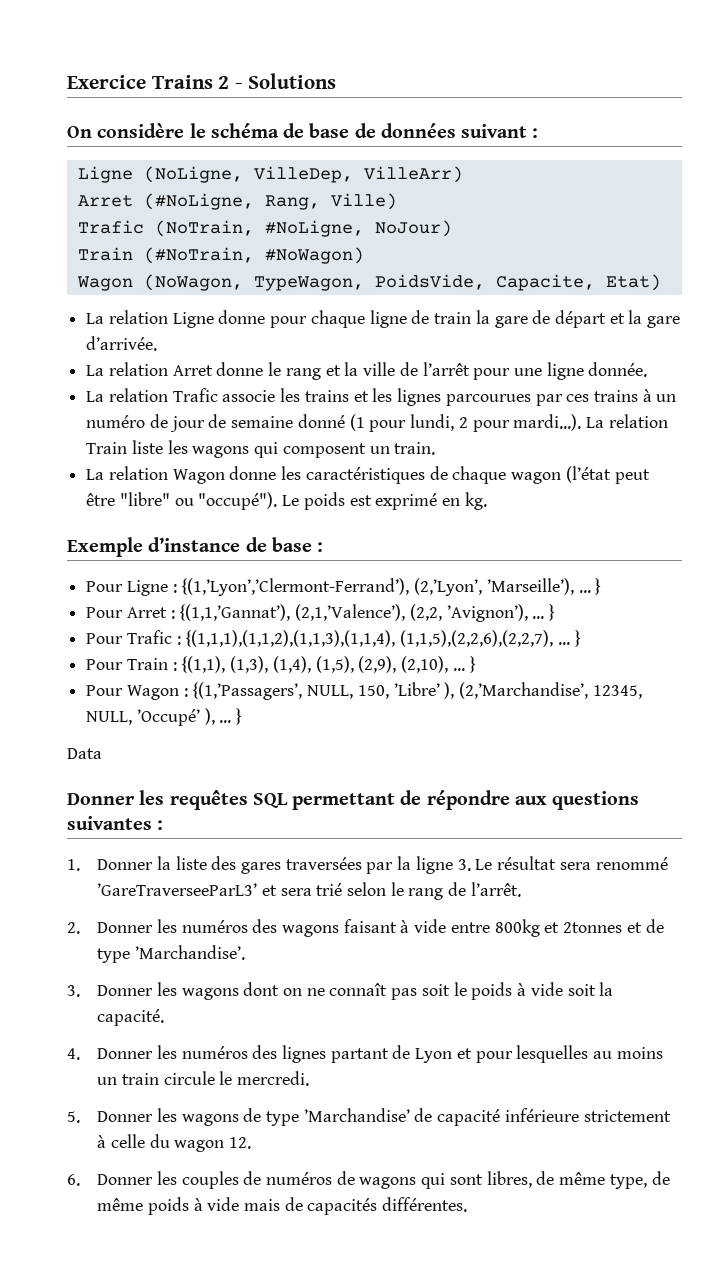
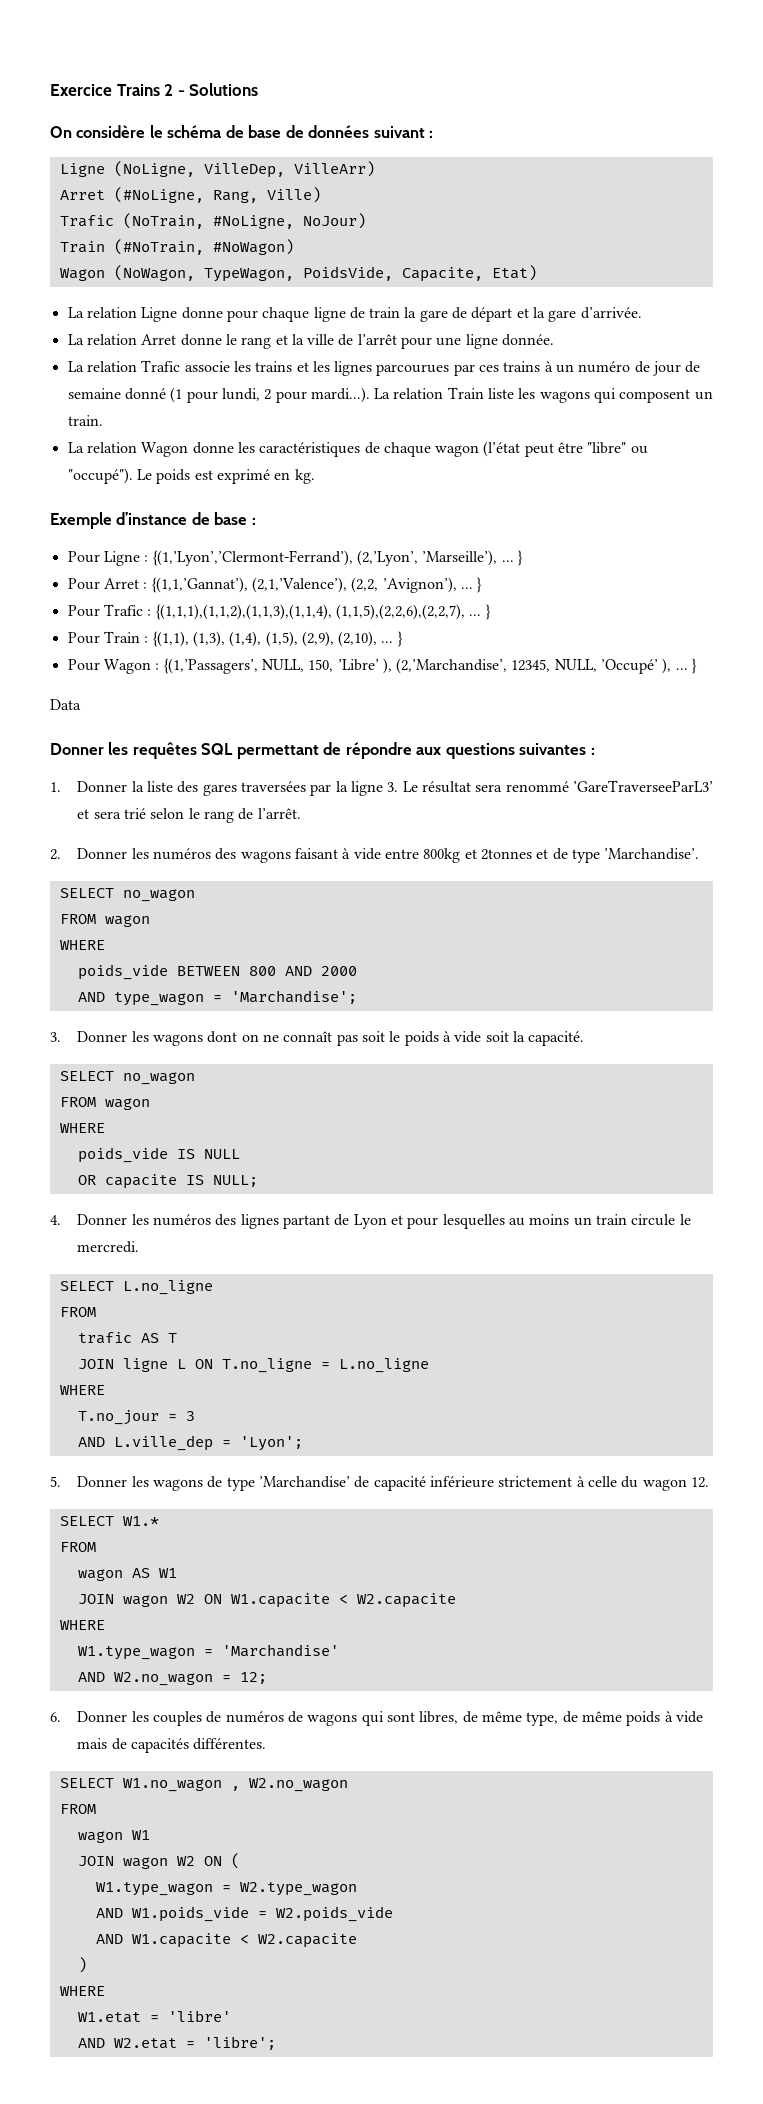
(245, 952) none -> [59,888,195,902] [59,914,150,927] [59,940,105,950] [77,964,357,980] [77,990,357,1006] // SELECT no_wagon // FROM wagon // WHERE // poids_vide BETWEEN 800 AND 2000 // AND type_wagon = 'Marchandise';
(165, 1017) none -> [59,1071,195,1085] [59,1097,150,1110] [59,1123,105,1133] [77,1147,240,1163] [77,1174,258,1189] // SELECT no_wagon // FROM wagon // WHERE // poids_vide IS NULL // OR capacite IS NULL;
(310, 1078) none -> [59,1280,213,1295] [59,1307,96,1317] [77,1332,177,1344] [77,1358,429,1373] [59,1385,105,1395] [77,1410,195,1425] [77,1435,303,1451] // SELECT L.no_ligne // FROM // trafic AS T // JOIN ligne L ON T.no_ligne = L.no_ligne // WHERE // T.no_jour = 3 // AND L.ville_dep = 'Lyon';
(252, 1143) none -> [59,1516,159,1526] [59,1542,96,1552] [77,1568,177,1581] [77,1593,456,1608] [59,1620,105,1630] [77,1644,339,1660] [77,1672,267,1686] // SELECT W1.* // FROM // wagon AS W1 // JOIN wagon W2 ON W1.capacite < W2.capacite // WHERE // W1.type_wagon = 'Marchandise' // AND W2.no_wagon = 12;
(468, 1204) none -> [59,1778,348,1792] [59,1804,96,1814] [77,1830,150,1843] [77,1853,240,1869] [95,1882,357,1896] [95,1906,393,1922] [95,1933,357,1948] [77,1957,87,1973] [59,1986,105,1996] [77,2010,231,2023] [77,2036,276,2050] // SELECT W1.no_wagon , W2.no_wagon // FROM // wagon W1 // JOIN wagon W2 ON ( // W1.type_wagon = W2.type_wagon // AND W1.poids_vide = W2.poids_vide // AND W1.capacite < W2.capacite // ) // WHERE // W1.etat = 'libre' // AND W2.etat = 'libre';

